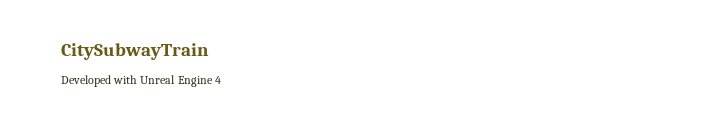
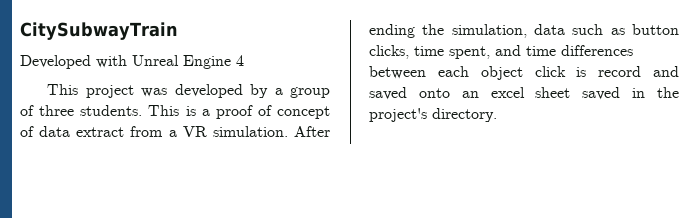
(221, 80) none -> [47,84,330,98] [20,105,330,119] [20,126,330,137] [369,24,679,38] [369,45,633,59] [369,66,679,80] [369,87,679,100] [369,108,497,122] // This project was developed by a group of three students. This is a proof of concept of data extract from a VR simulation. After ending the simulation, data such as button clicks, time spent, and time differences between each object click is record and saved onto an excel sheet saved in the project's directory.

